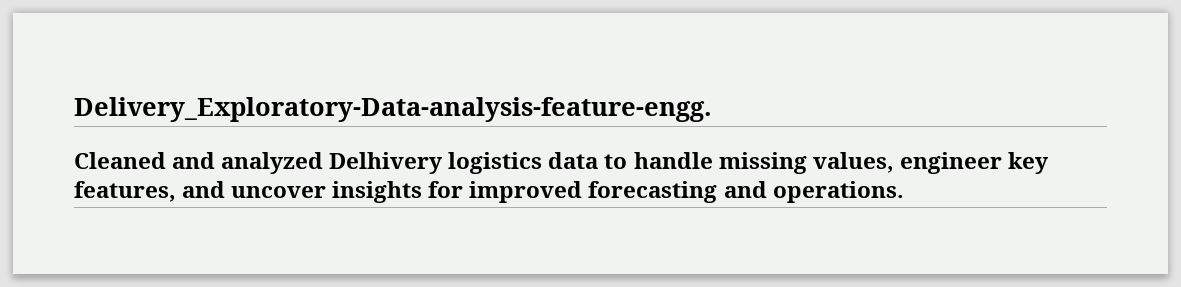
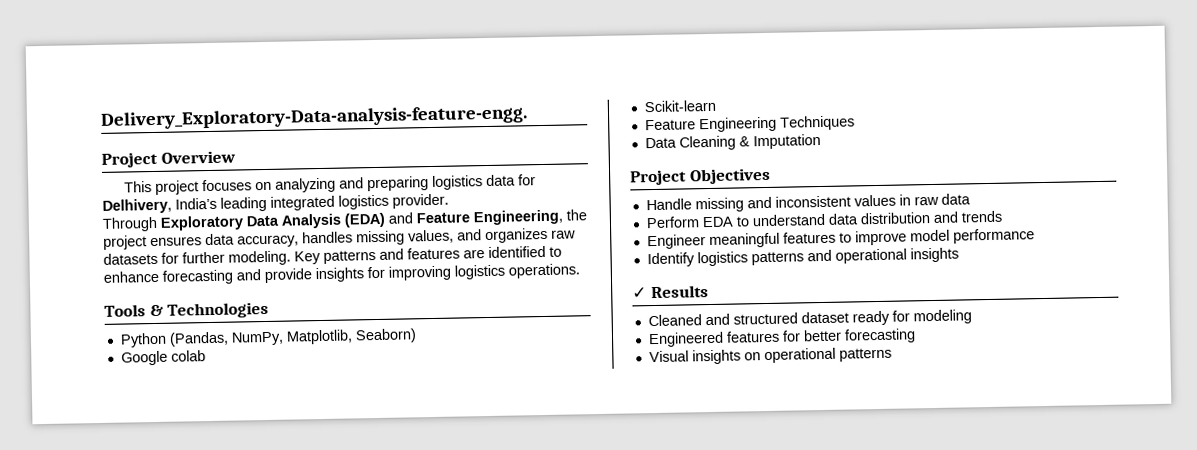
[74,152,1049,174] [74,181,904,203] Cleaned and analyzed Delhivery logistics data to handle missing values, engineer key features, and uncover insights for improved forecasting and operations. -> [101,150,236,168] [123,174,536,195] [102,193,449,214] [102,209,587,232] [103,227,576,250] [103,245,562,266] [103,263,580,285] [104,301,270,319] [119,328,417,348] [120,350,206,366] [643,99,716,113] [644,115,855,133] [644,133,821,151] [630,167,771,186] [645,193,971,213] [645,210,1003,229] [646,228,1035,250] [646,247,959,268] [632,285,709,299] [647,309,972,327] [647,328,916,348] [648,347,892,365] Project Overview // This project focuses on analyzing and preparing logistics data for Delhivery, India’s leading integrated logistics provider. // Through Exploratory Data Analysis (EDA) and Feature Engineering, the project ensures data accuracy, handles missing values, and organizes raw datasets for further modeling. Key patterns and features are identified to enhance forecasting and provide insights for improving logistics operations. // Tools & Technologies // Python (Pandas, NumPy, Matplotlib, Seaborn) // Google colab // Scikit-learn // Feature Engineering Techniques // Data Cleaning & Imputation // Project Objectives // Handle missing and inconsistent values in raw data // Perform EDA to understand data distribution and trends // Engineer meaningful features to improve model performance // Identify logistics patterns and operational insights // ✓ Results // Cleaned and structured dataset ready for modeling // Engineered features for better forecasting // Visual insights on operational patterns

